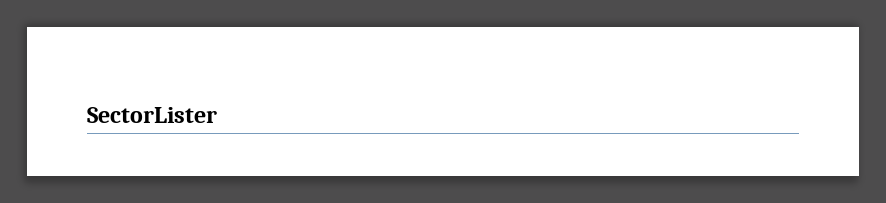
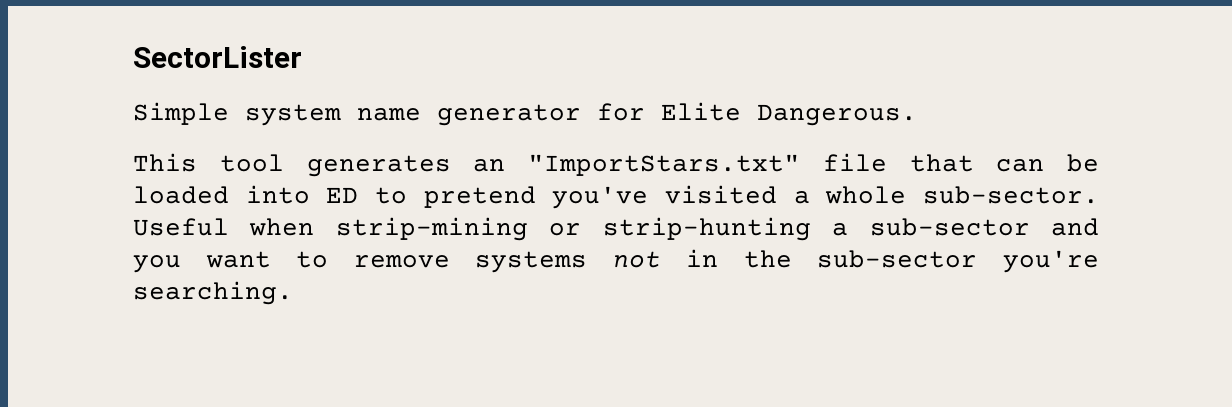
(217, 115) none -> [133,102,917,126] [133,153,1099,177] [133,185,1099,209] [133,217,1099,241] [133,249,1099,273] [133,281,293,305] // Simple system name generator for Elite Dangerous. // This tool generates an "ImportStars.txt" file that can be loaded into ED to pretend you've visited a whole sub-sector. Useful when strip-mining or strip-hunting a sub-sector and you want to remove systems not in the sub-sector you're searching.

